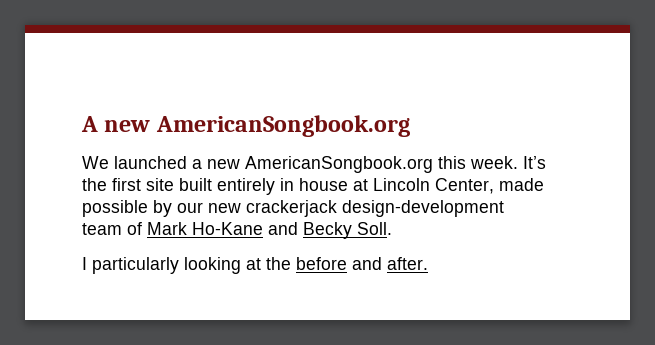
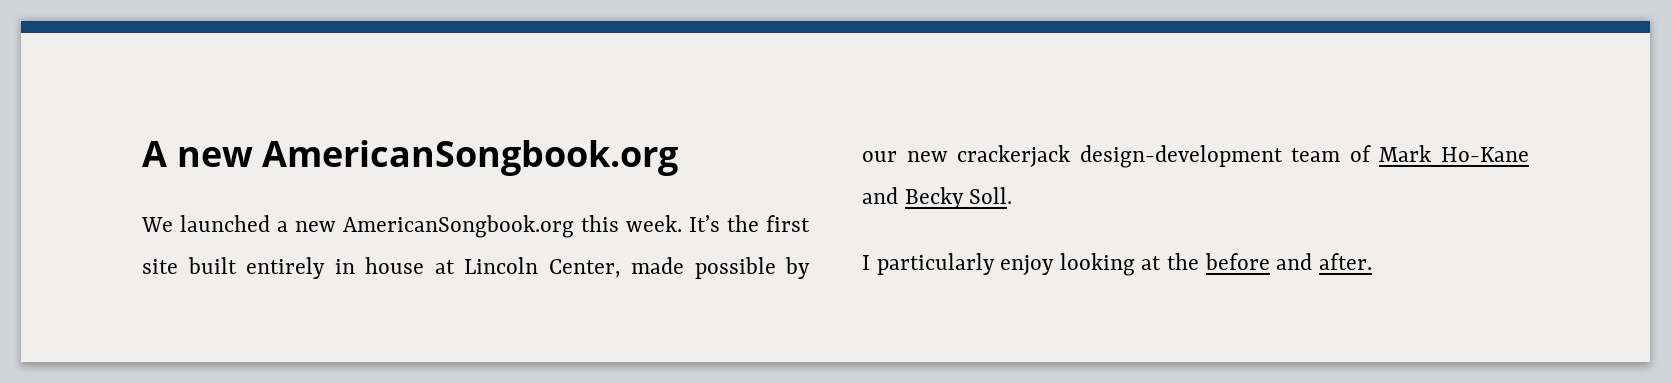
(179, 265) none -> [1000,255,1055,275] enjoy

